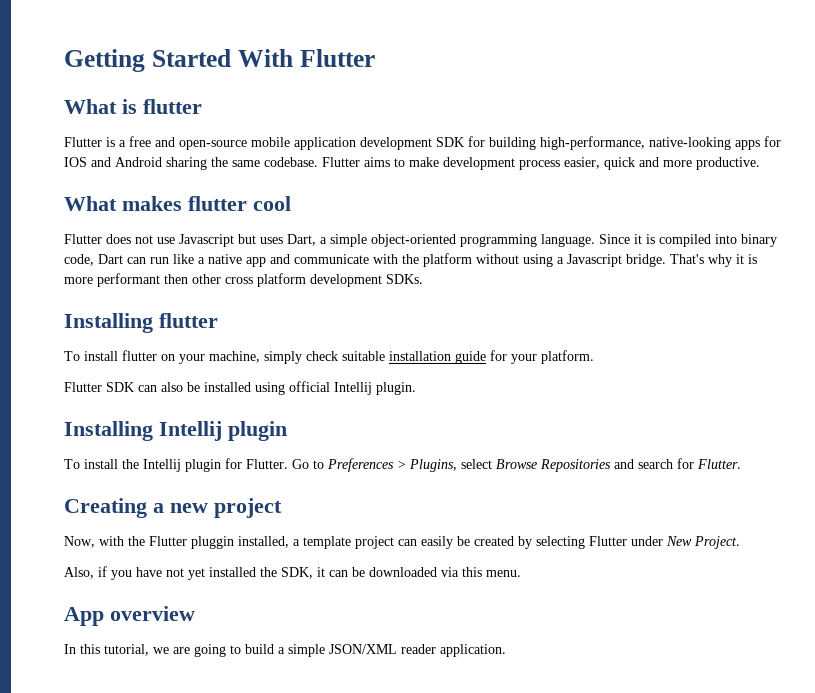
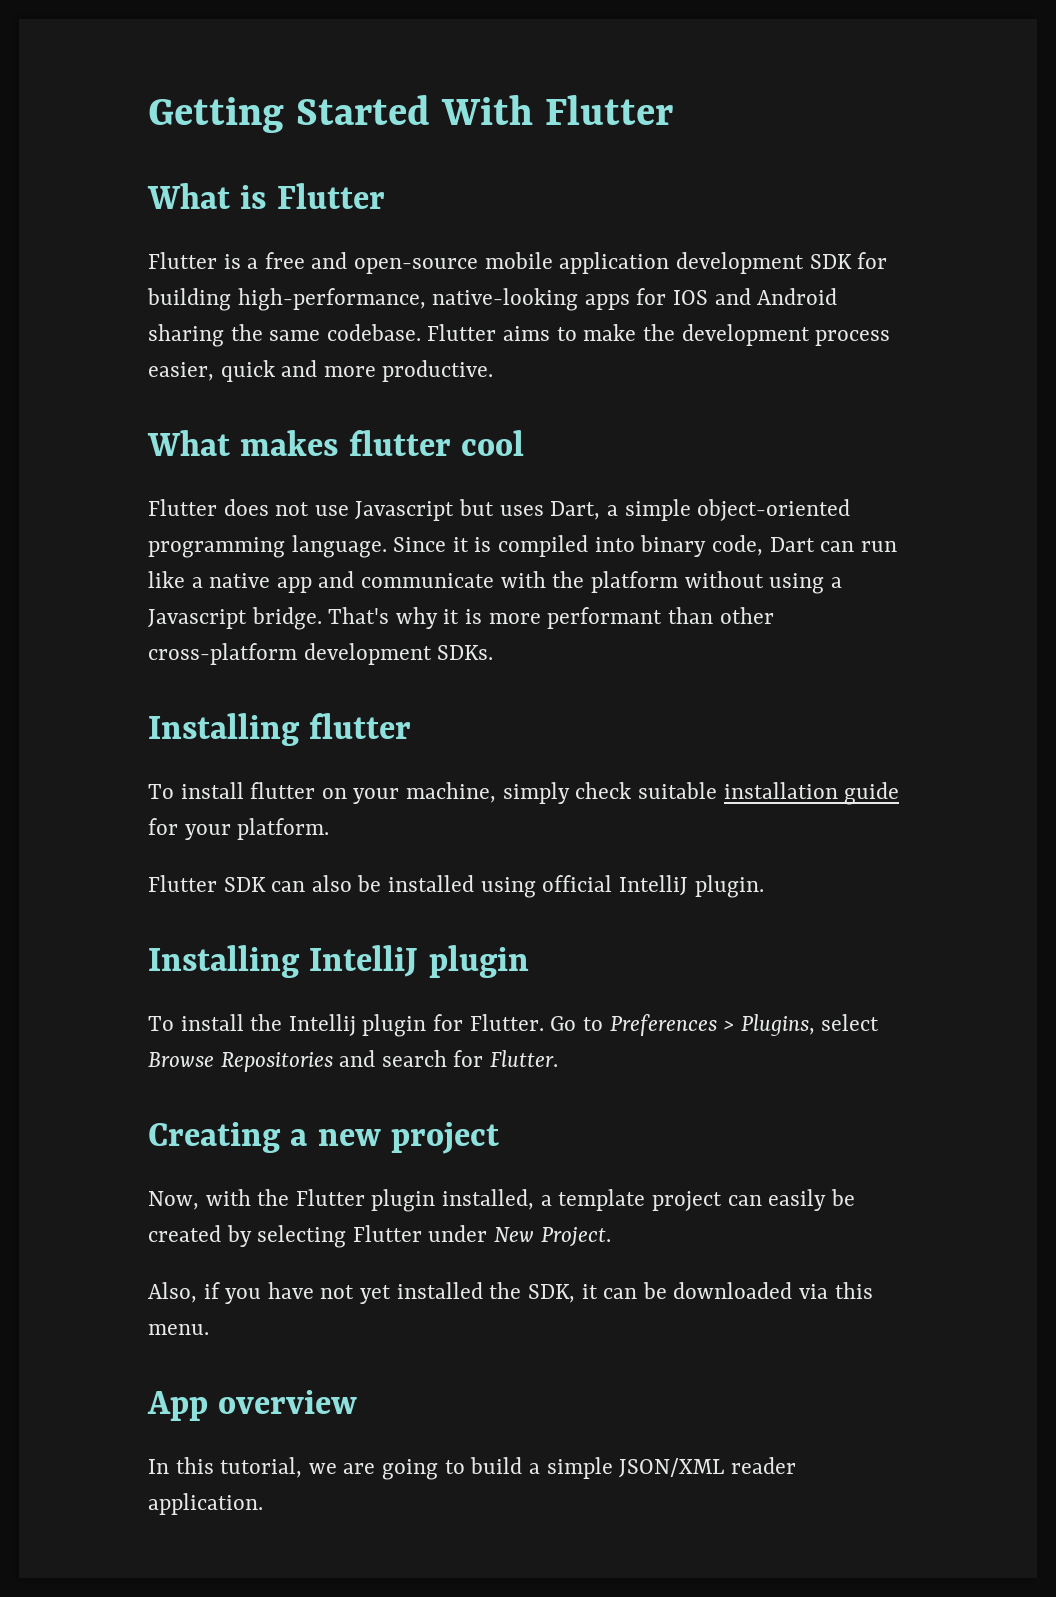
[143,99,202,114] flutter -> [276,183,385,209] Flutter
(439, 162) none -> [642,324,675,341] the
[164,273,306,287] then other cross platform -> [667,607,774,624] [148,643,297,665] than other cross-platform
[334,382,372,395] Intellij -> [618,875,688,896] IntelliJ
[159,421,222,441] Intellij -> [309,945,419,977] IntelliJ
[191,536,234,549] pluggin -> [371,1189,436,1212] plugin

